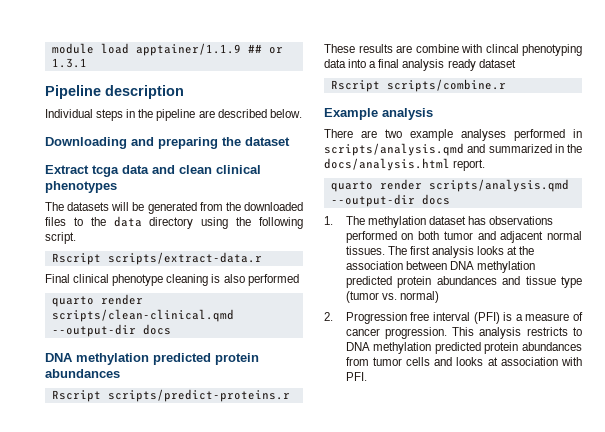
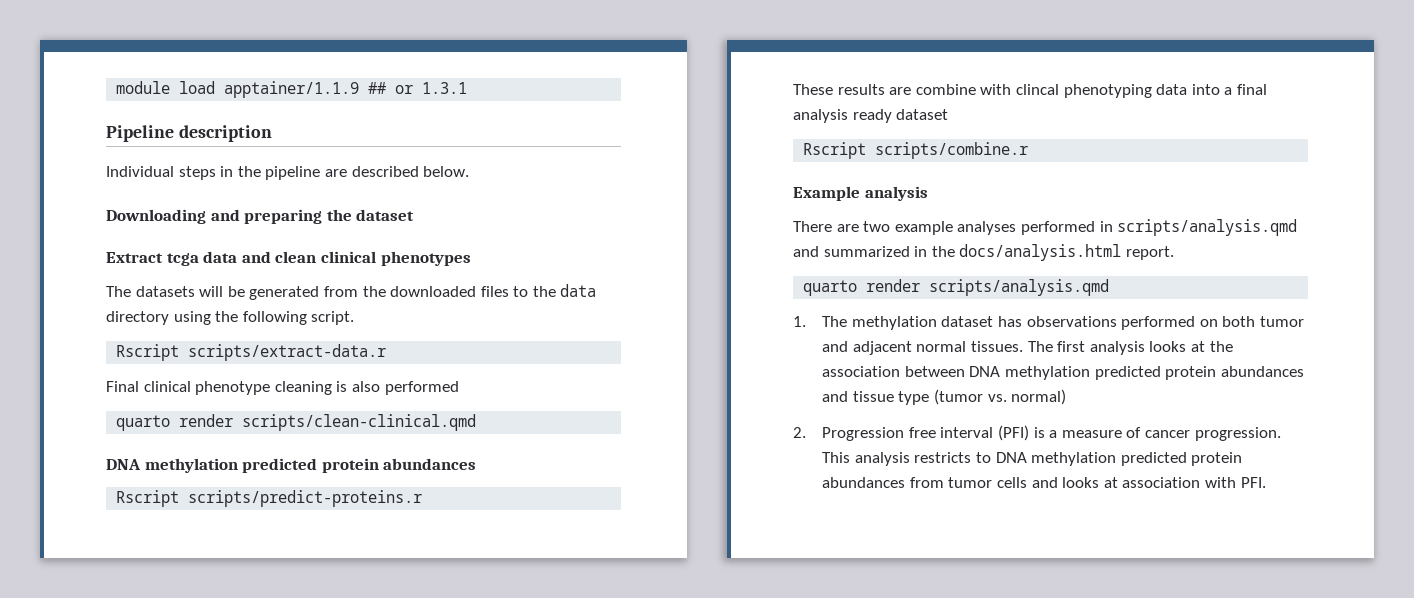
[51,324,171,337] --output-dir docs -> (477, 422) none
[330,194,450,207] --output-dir docs -> (1110, 287) none

